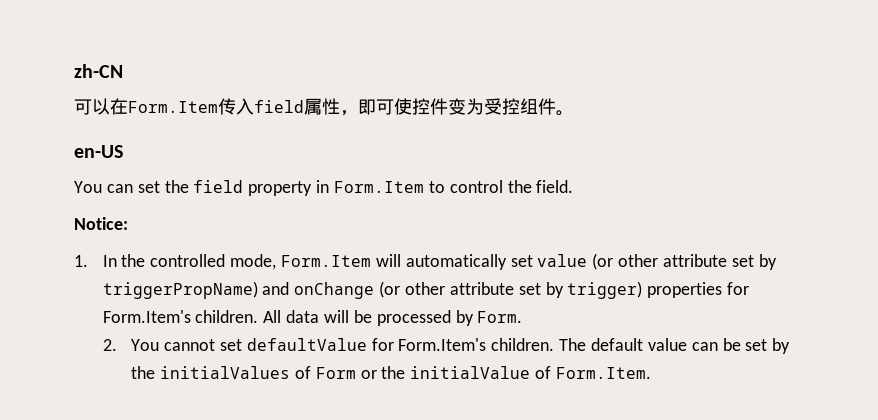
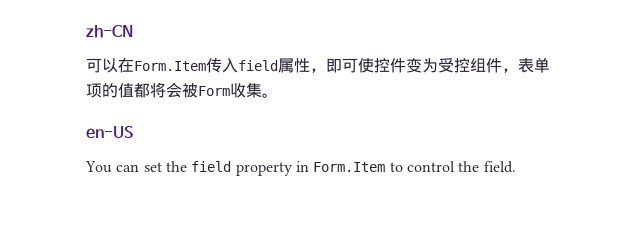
(556, 106) none -> [502,57,550,73] [86,82,262,98] ，表单项的值都将会被Form收集
[74,217,128,230] [74,253,777,270] [102,281,750,299] [102,310,523,326] [102,338,791,354] [131,366,651,379] // Notice: // 1. In the controlled mode, Form.Item will automatically set value (or other attribute set by triggerPropName) and onChange (or other attribute set by trigger) properties for Form.Item's children. All data will be processed by Form. // 2. You cannot set defaultValue for Form.Item's children. The default value can be set by the initialValues of Form or the initialValue of Form.Item. -> (516, 167) none

